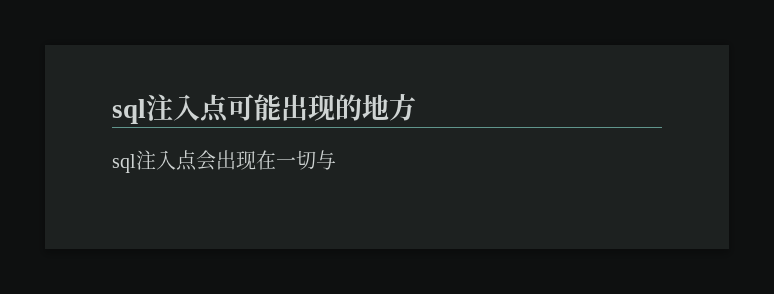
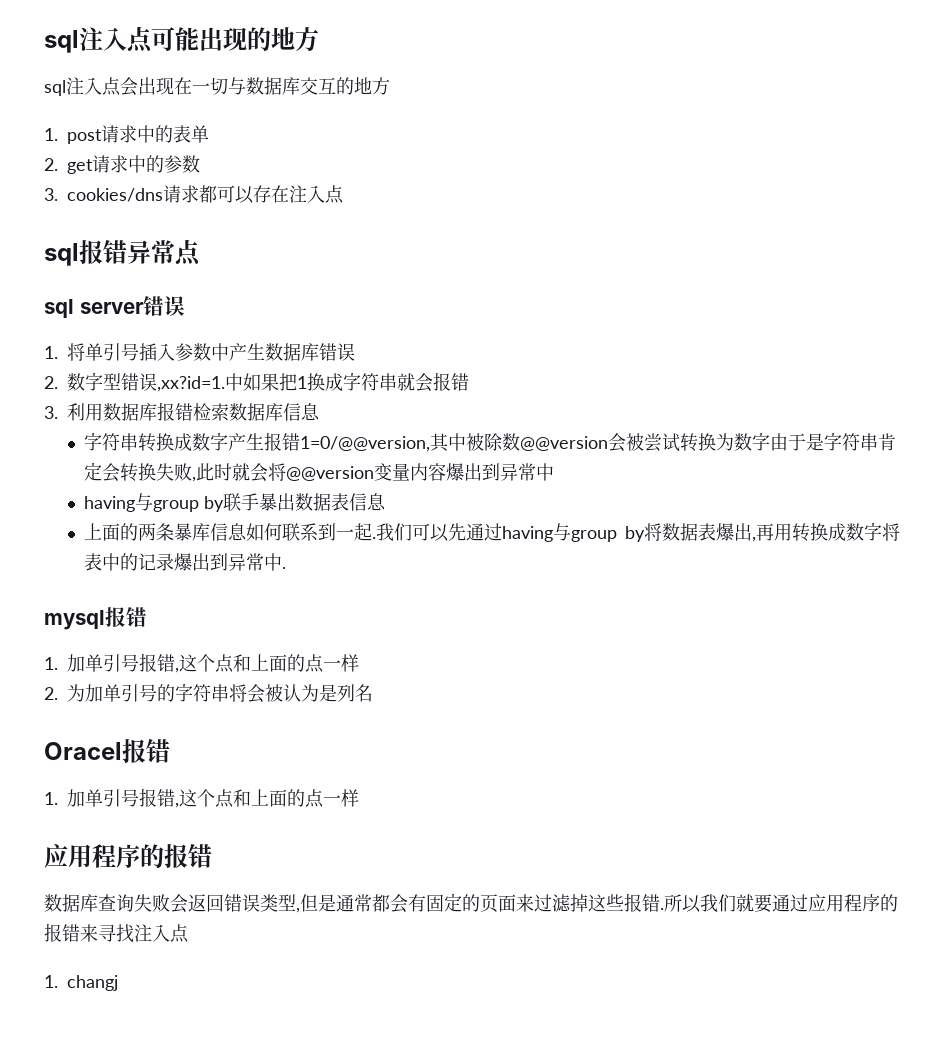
(336, 160) none -> [246,77,390,95] [44,125,209,144] [44,155,200,174] [44,185,344,204] [44,239,201,266] [44,296,185,318] [44,343,355,361] [44,372,469,392] [44,402,320,421] [84,432,897,452] [84,462,555,482] [84,493,387,512] [84,522,900,542] [84,553,287,571] [44,607,147,630] [44,653,359,673] [44,683,373,703] [44,738,170,763] [44,788,359,808] [44,843,212,868] [44,893,898,913] [44,923,189,943] [44,975,118,991] 数据库交互的地方 // 1. post请求中的表单 // 2. get请求中的参数 // 3. cookies/dns请求都可以存在注入点 // sql报错异常点 // sql server错误 // 1.将单引号插入参数中产生数据库错误 // 2.数字型错误,xx?id=1.中如果把1换成字符串就会报错 // 3.利用数据库报错检索数据库信息 // 字符串转换成数字产生报错1=0/@@version,其中被除数@@version会被尝试转换为数字由于是字符串肯定会转换失败,此时就会将@@version变量内容爆出到异常中 // having与group by联手暴出数据表信息 // 上面的两条暴库信息如何联系到一起.我们可以先通过having与group by将数据表爆出,再用转换成数字将表中的记录爆出到异常中. // mysql报错 // 1.加单引号报错,这个点和上面的点一样 // 2.为加单引号的字符串将会被认为是列名 // Oracel报错 // 1.加单引号报错,这个点和上面的点一样 // 应用程序的报错 // 数据库查询失败会返回错误类型,但是通常都会有固定的页面来过滤掉这些报错.所以我们就要通过应用程序的报错来寻找注入点 // 1. changj

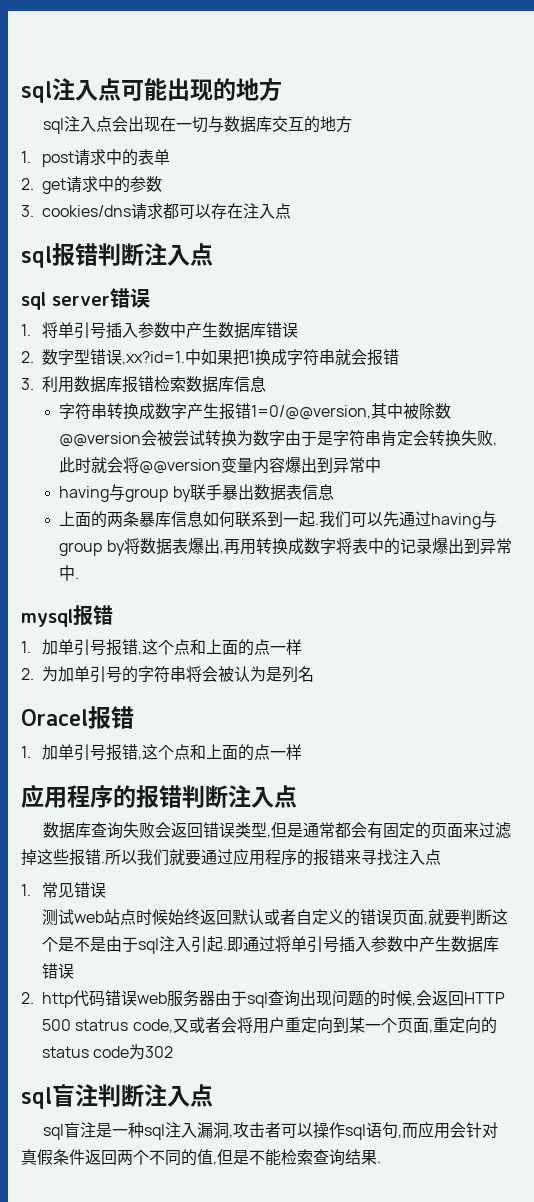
[127,240,175,264] 异常 -> [98,243,190,266] 判断注入
(212, 855) none -> [182,785,297,808] 判断注入点
[67,975,118,991] changj -> [41,882,106,898] [41,909,508,926] [41,936,499,954] [41,963,74,979] [21,990,505,1008] [42,1017,497,1034] [42,1044,174,1060] [21,1084,213,1109] [43,1121,499,1140] [21,1149,381,1166] 常见错误 // 测试web站点时候始终返回默认或者自定义的错误页面,就要判断这个是不是由于sql注入引起.即通过将单引号插入参数中产生数据库错误 // 2. http代码错误web服务器由于sql查询出现问题的时候,会返回HTTP 500 statrus code,又或者会将用户重定向到某一个页面,重定向的status code为302 // sql盲注判断注入点 // sql盲注是一种sql注入漏洞,攻击者可以操作sql语句,而应用会针对真假条件返回两个不同的值,但是不能检索查询结果.

